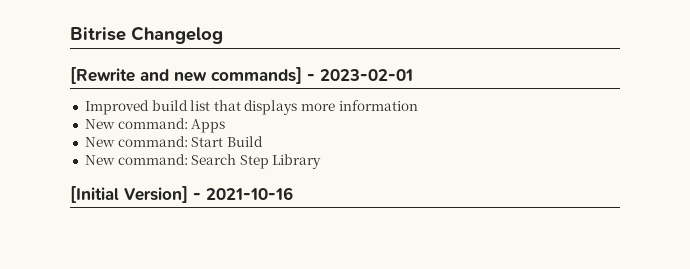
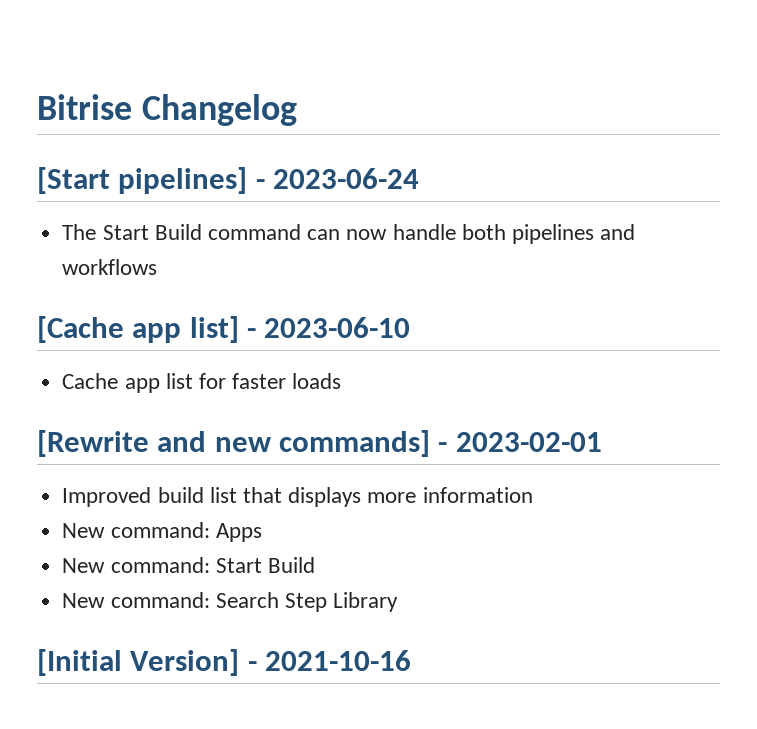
(223, 35) none -> [37,167,420,194] [62,224,636,244] [62,259,158,275] [37,316,411,343] [62,373,342,393] // [Start pipelines] - 2023-06-24 // The Start Build command can now handle both pipelines and workflows // [Cache app list] - 2023-06-10 // Cache app list for faster loads

